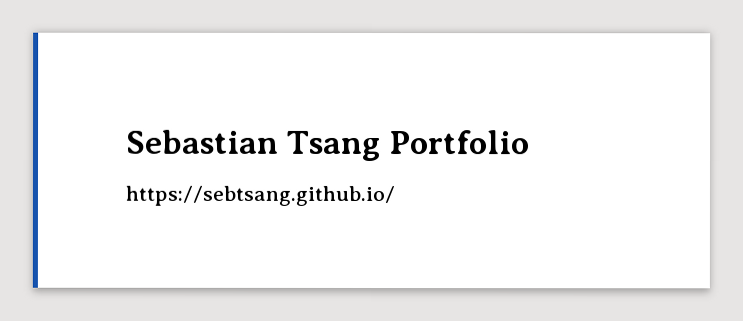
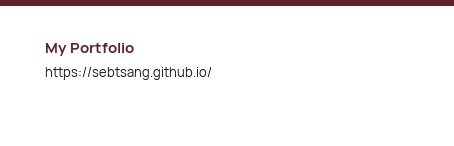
[126,129,382,162] Sebastian Tsang -> [45,43,67,56] My

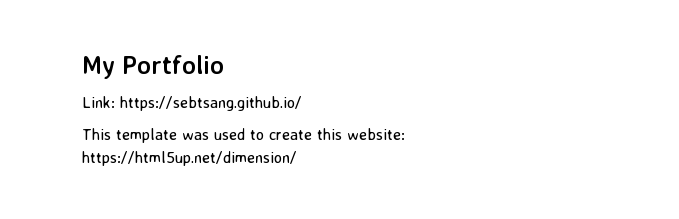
(135, 48) none -> [82,96,115,108] Link:
(212, 73) none -> [82,128,405,143] [82,151,297,166] // This template was used to create this website: https://html5up.net/dimension/

